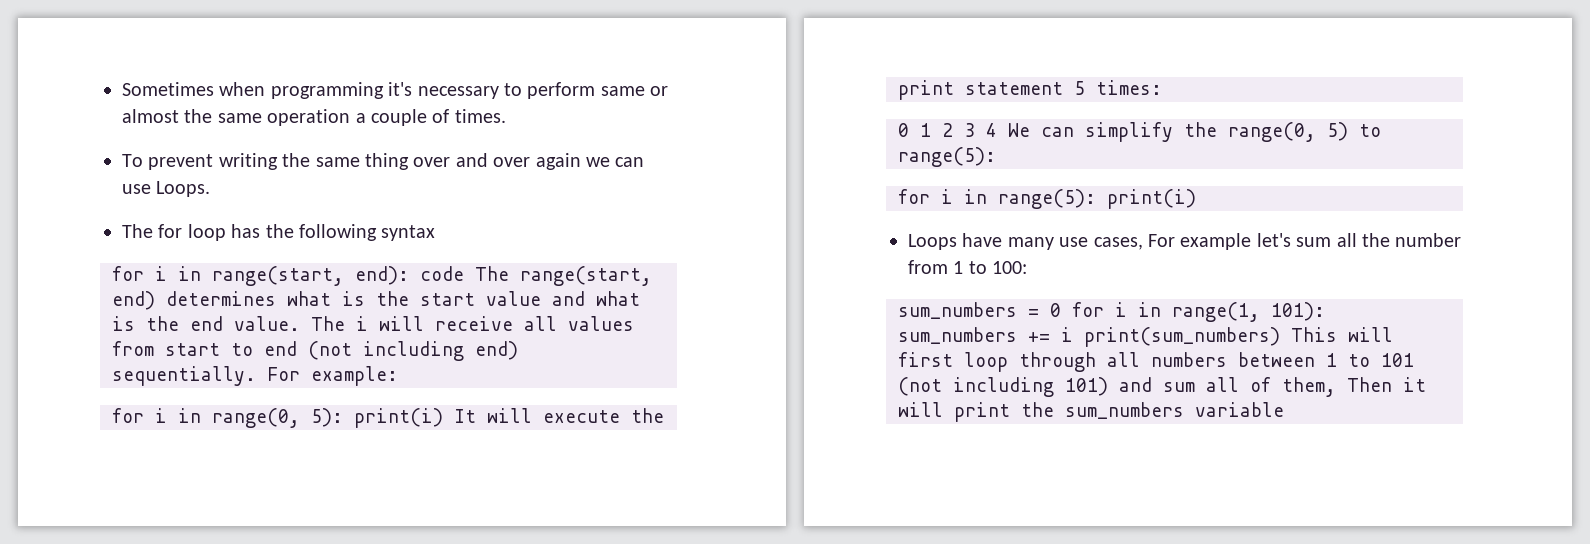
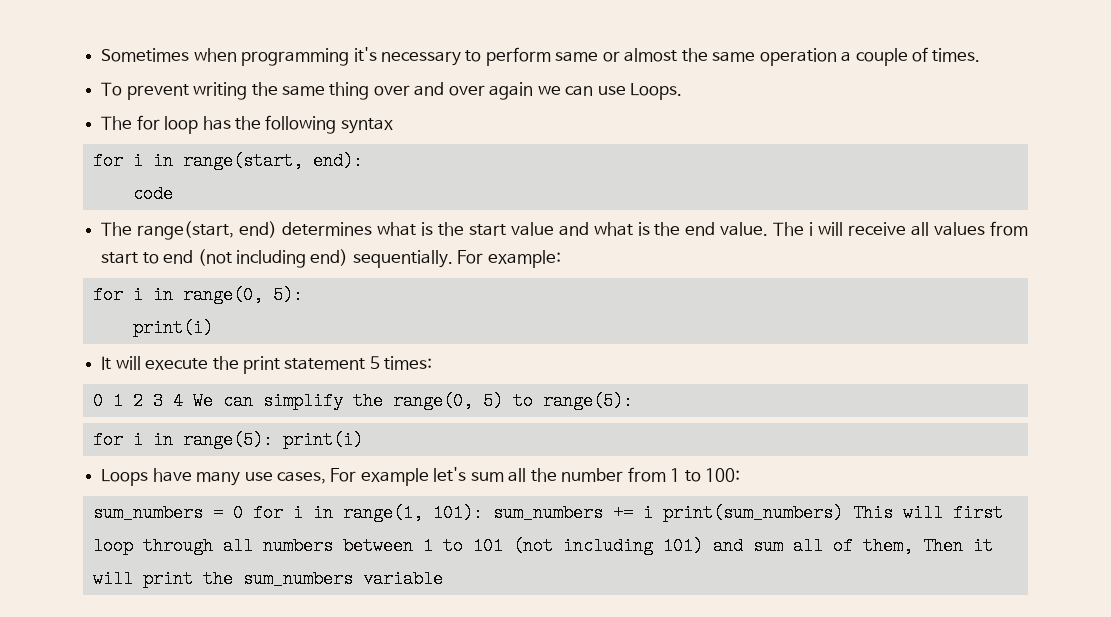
(409, 275) none -> (363, 161) //
(464, 273) none -> (173, 194) //
[354,408,443,428] print(i) -> [132,319,213,337] // print(i) //

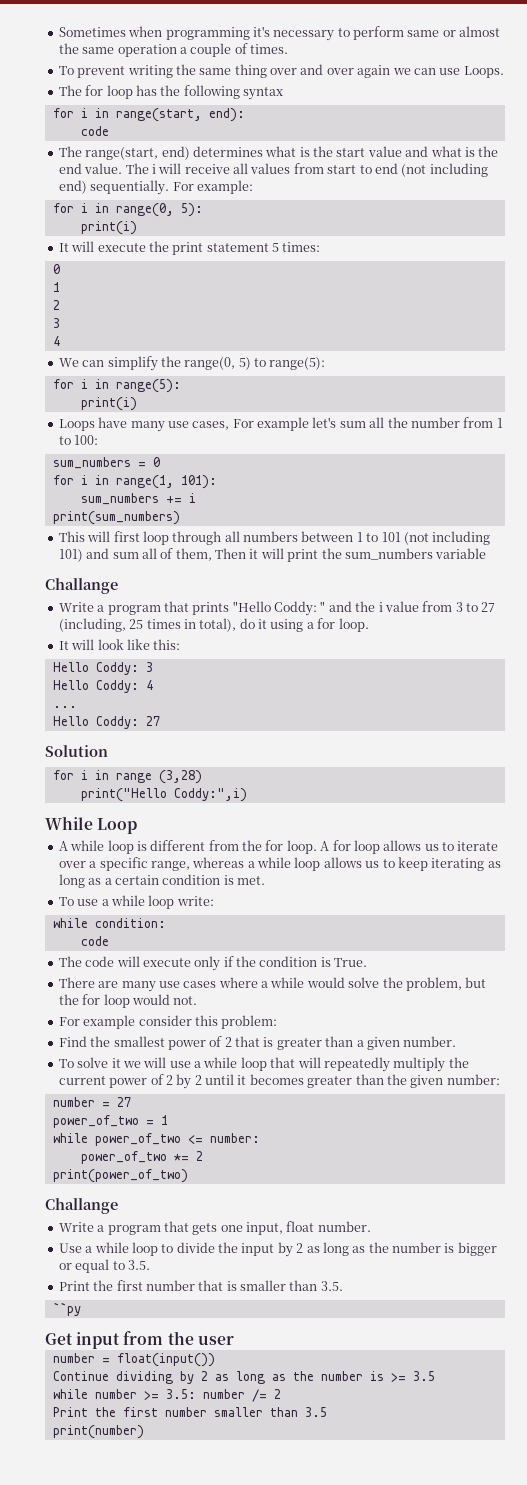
[112,392,183,410] 1 2 3 4 -> [52,282,60,292] [52,300,60,310] [52,318,60,328] [52,336,60,346] // 1 // 2 // 3 // 4 //
(273, 440) none -> (181, 386) //
(243, 513) none -> (160, 462) //
(483, 513) none -> (217, 482) //
(653, 513) none -> (196, 498) //
(843, 513) none -> (180, 518) //
(443, 579) none -> [45,578,118,594] [58,601,496,616] [58,618,369,632] [58,639,181,650] [52,662,153,675] [52,680,153,693] [52,706,77,708] [52,716,160,729] [45,745,108,757] [52,770,202,784] [80,788,247,802] [45,816,138,834] [58,840,499,854] [58,857,501,871] [58,874,265,888] [58,895,214,909] [52,918,166,928] [80,936,109,946] [58,956,368,971] [58,977,487,992] [58,994,198,1008] [58,1015,278,1029] [58,1036,457,1050] [58,1057,469,1072] [58,1074,500,1089] [52,1097,131,1107] [52,1115,168,1128] [52,1133,260,1146] [80,1151,203,1164] [52,1169,188,1183] [45,1198,118,1214] [58,1221,371,1235] [58,1242,497,1257] [58,1259,150,1273] [58,1280,343,1291] [52,1302,81,1316] [45,1331,234,1349] [52,1353,215,1367] [52,1371,435,1384] [52,1389,281,1402] [52,1407,327,1417] [52,1425,144,1439] // Challange // Write a program that prints "Hello Coddy: " and the i value from 3 to 27 (including, 25 times in total), do it using a for loop. // It will look like this: // Hello Coddy: 3 // Hello Coddy: 4 // ... // Hello Coddy: 27 // Solution // for i in range (3,28) // print("Hello Coddy:",i) // While Loop // A while loop is different from the for loop. A for loop allows us to iterate over a specific range, whereas a while loop allows us to keep iterating as long as a certain condition is met. // To use a while loop write: // while condition: // code // The code will execute only if the condition is True. // There are many use cases where a while would solve the problem, but the for loop would not. // For example consider this problem: // Find the smallest power of 2 that is greater than a given number. // To solve it we will use a while loop that will repeatedly multiply the current power of 2 by 2 until it becomes greater than the given number: // number = 27 // power_of_two = 1 // while power_of_two <= number: // power_of_two *= 2 // print(power_of_two) // Challange // Write a program that gets one input, float number. // Use a while loop to divide the input by 2 as long as the number is bigger or equal to 3.5. // Print the first number that is smaller than 3.5. // ``py // Get input from the user // number = float(input()) // Continue dividing by 2 as long as the number is >= 3.5 // while number >= 3.5: number /= 2 // Print the first number smaller than 3.5 // print(number)

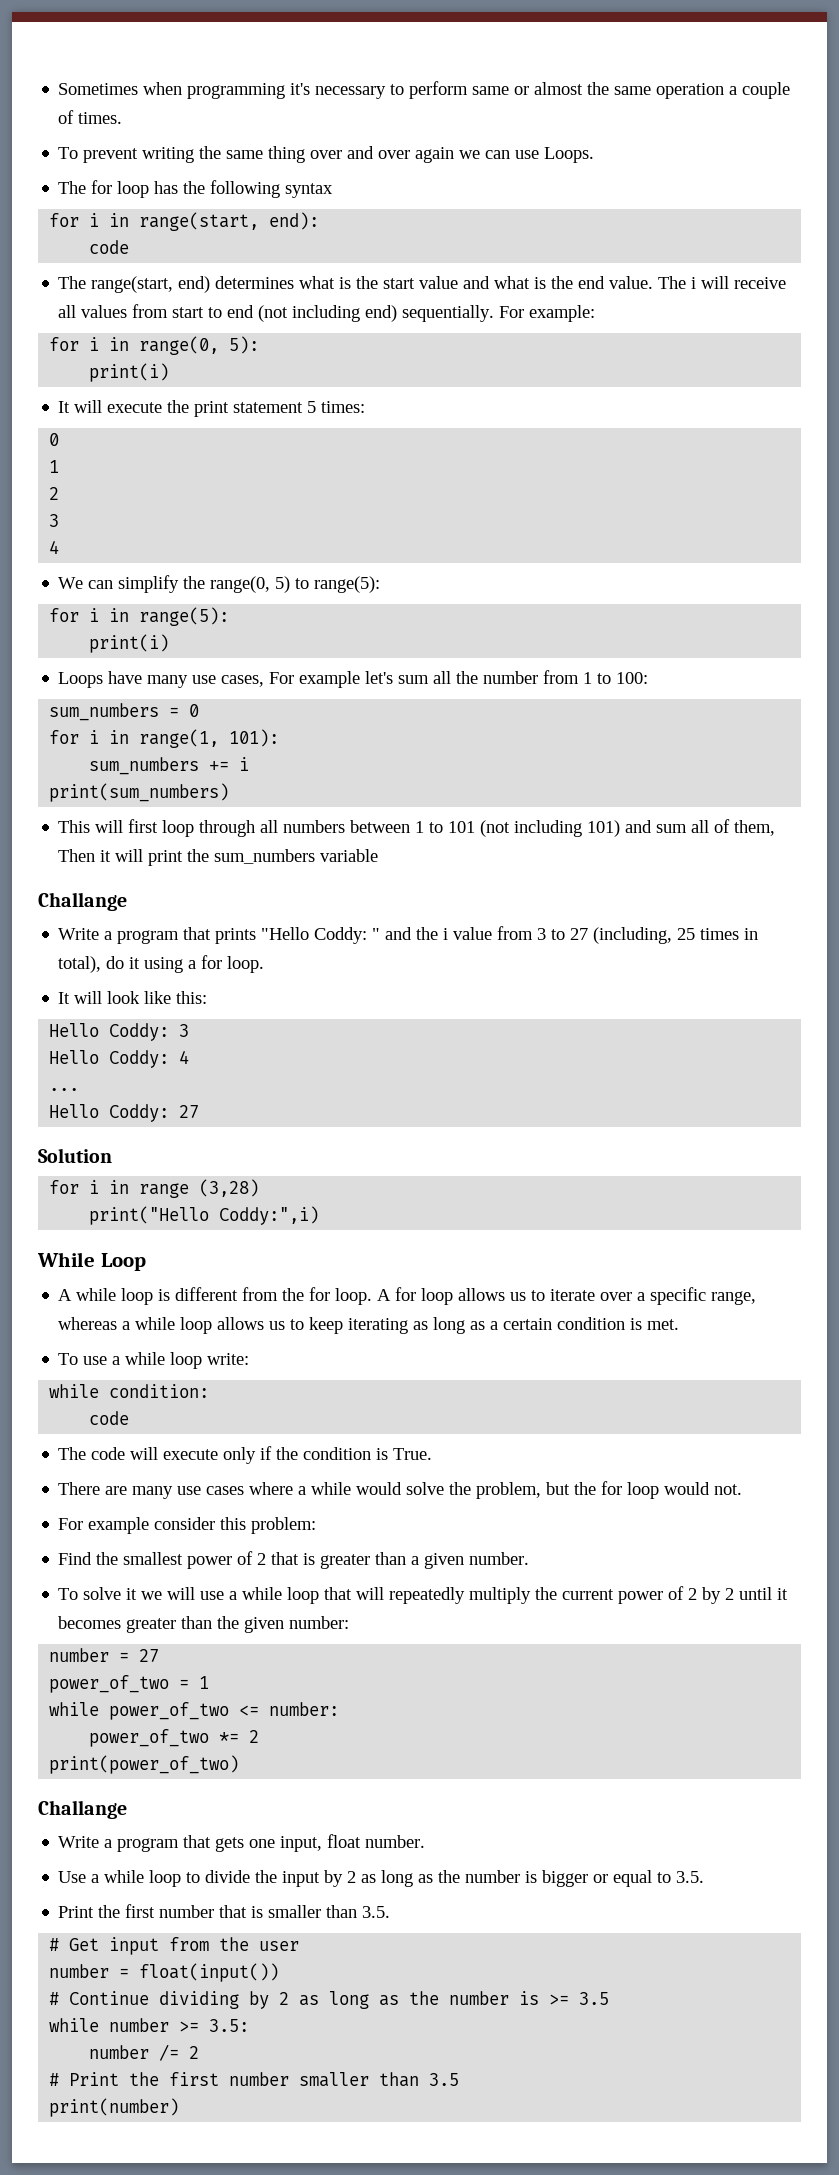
[52,1302,81,1316] ``py // -> [49,1938,60,1951] #
(215, 1360) none -> [49,1992,60,2005] #
(196, 1394) none -> (250, 2025) //
(281, 1394) none -> [49,2073,60,2086] #

